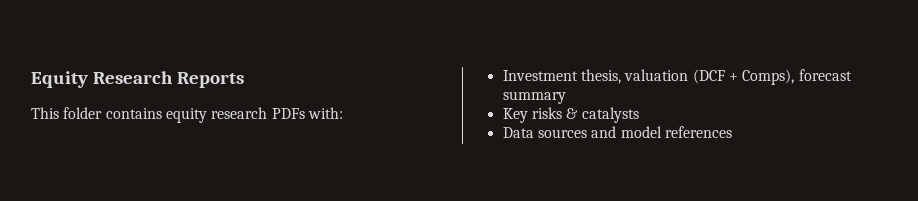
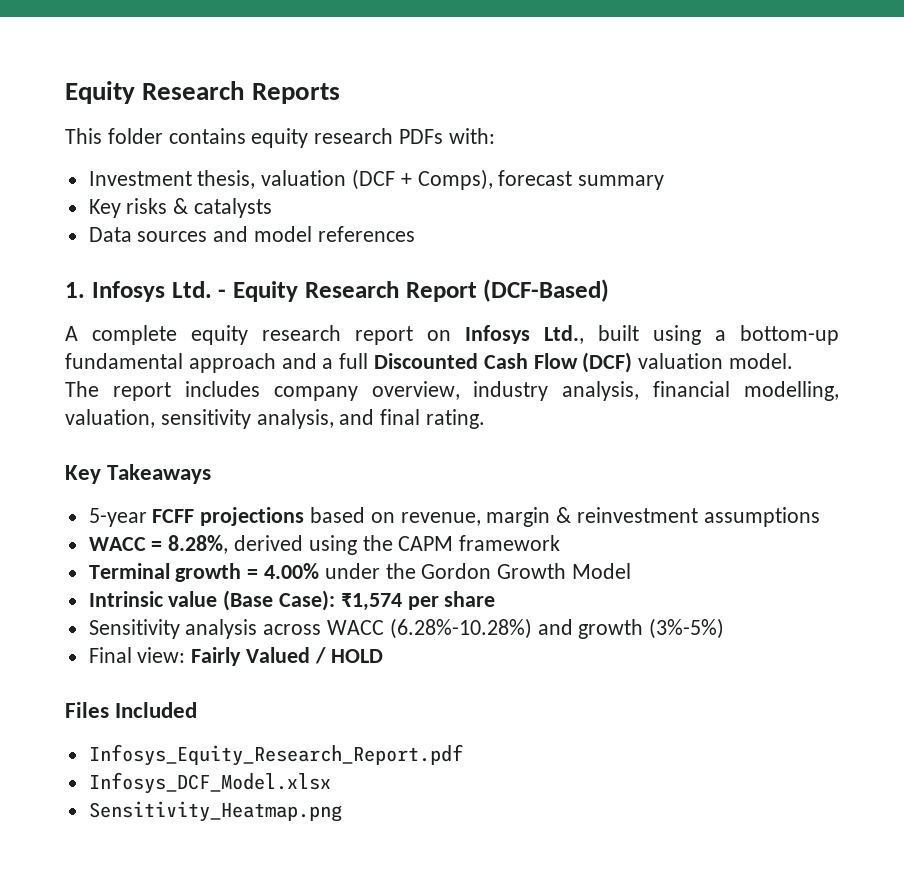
(732, 132) none -> [65,279,610,302] [65,325,839,345] [65,352,794,373] [65,381,839,401] [65,409,486,429] [65,464,212,484] [88,507,820,527] [88,535,561,555] [88,563,632,582] [88,590,496,611] [88,618,725,639] [88,647,383,666] [65,702,198,718] [88,744,463,766] [88,772,331,794] [88,801,342,822] // 1. Infosys Ltd. - Equity Research Report (DCF-Based) // A complete equity research report on Infosys Ltd., built using a bottom-up fundamental approach and a full Discounted Cash Flow (DCF) valuation model. // The report includes company overview, industry analysis, financial modelling, valuation, sensitivity analysis, and final rating. // Key Takeaways // 5-year FCFF projections based on revenue, margin & reinvestment assumptions // WACC = 8.28%, derived using the CAPM framework // Terminal growth = 4.00% under the Gordon Growth Model // Intrinsic value (Base Case): ₹1,574 per share // Sensitivity analysis across WACC (6.28%-10.28%) and growth (3%-5%) // Final view: Fairly Valued / HOLD // Files Included // Infosys_Equity_Research_Report.pdf // Infosys_DCF_Model.xlsx // Sensitivity_Heatmap.png

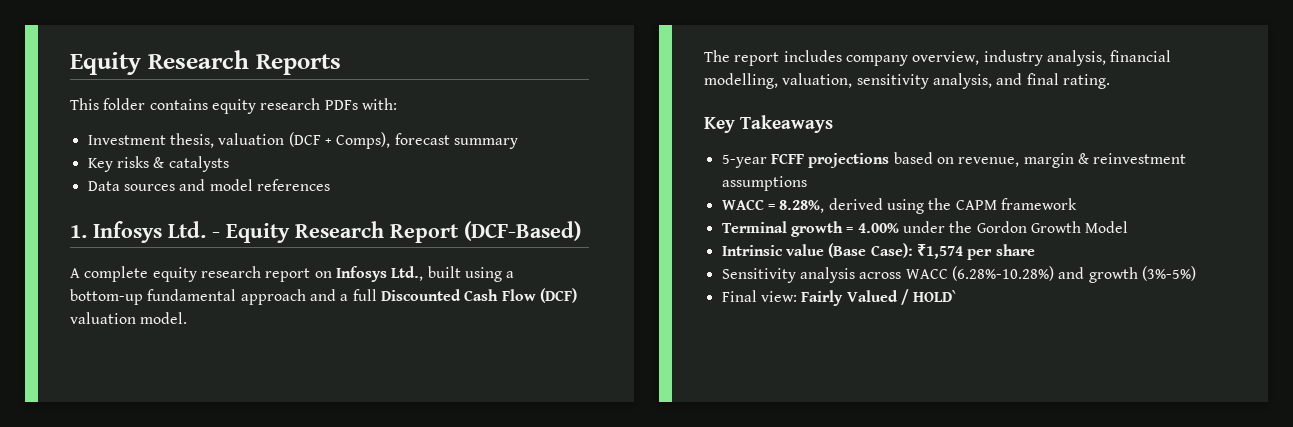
[330,649,383,663] [65,702,198,718] [88,744,463,766] [88,772,331,794] [88,801,342,822] HOLD // Files Included // Infosys_Equity_Research_Report.pdf // Infosys_DCF_Model.xlsx // Sensitivity_Heatmap.png -> [913,290,958,302] HOLD`

